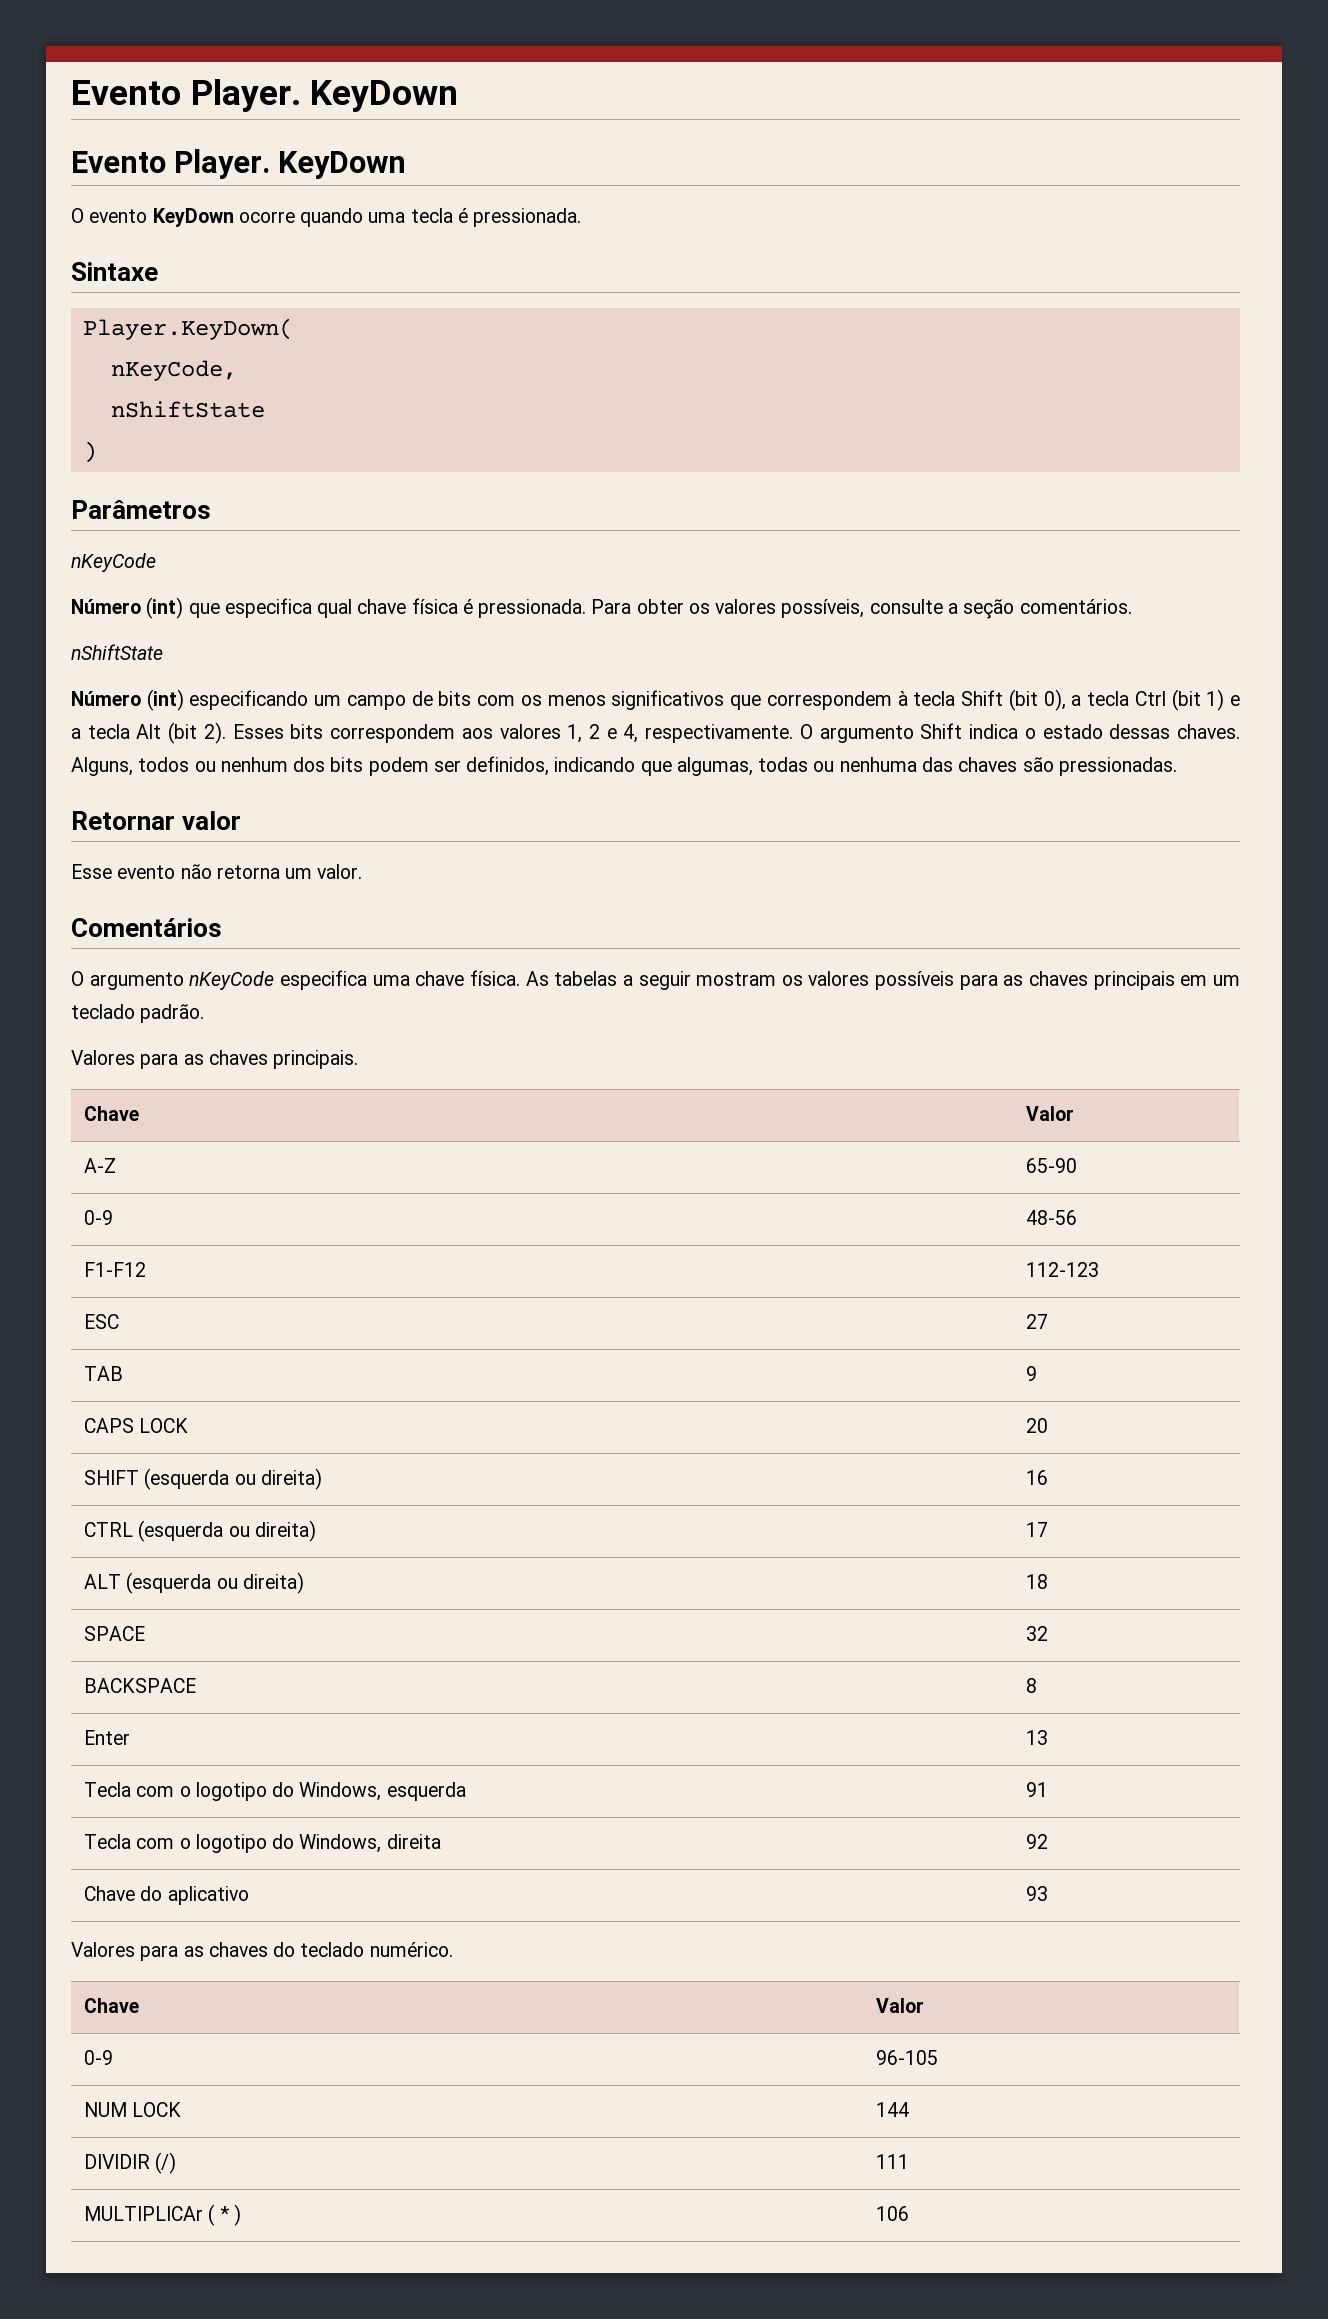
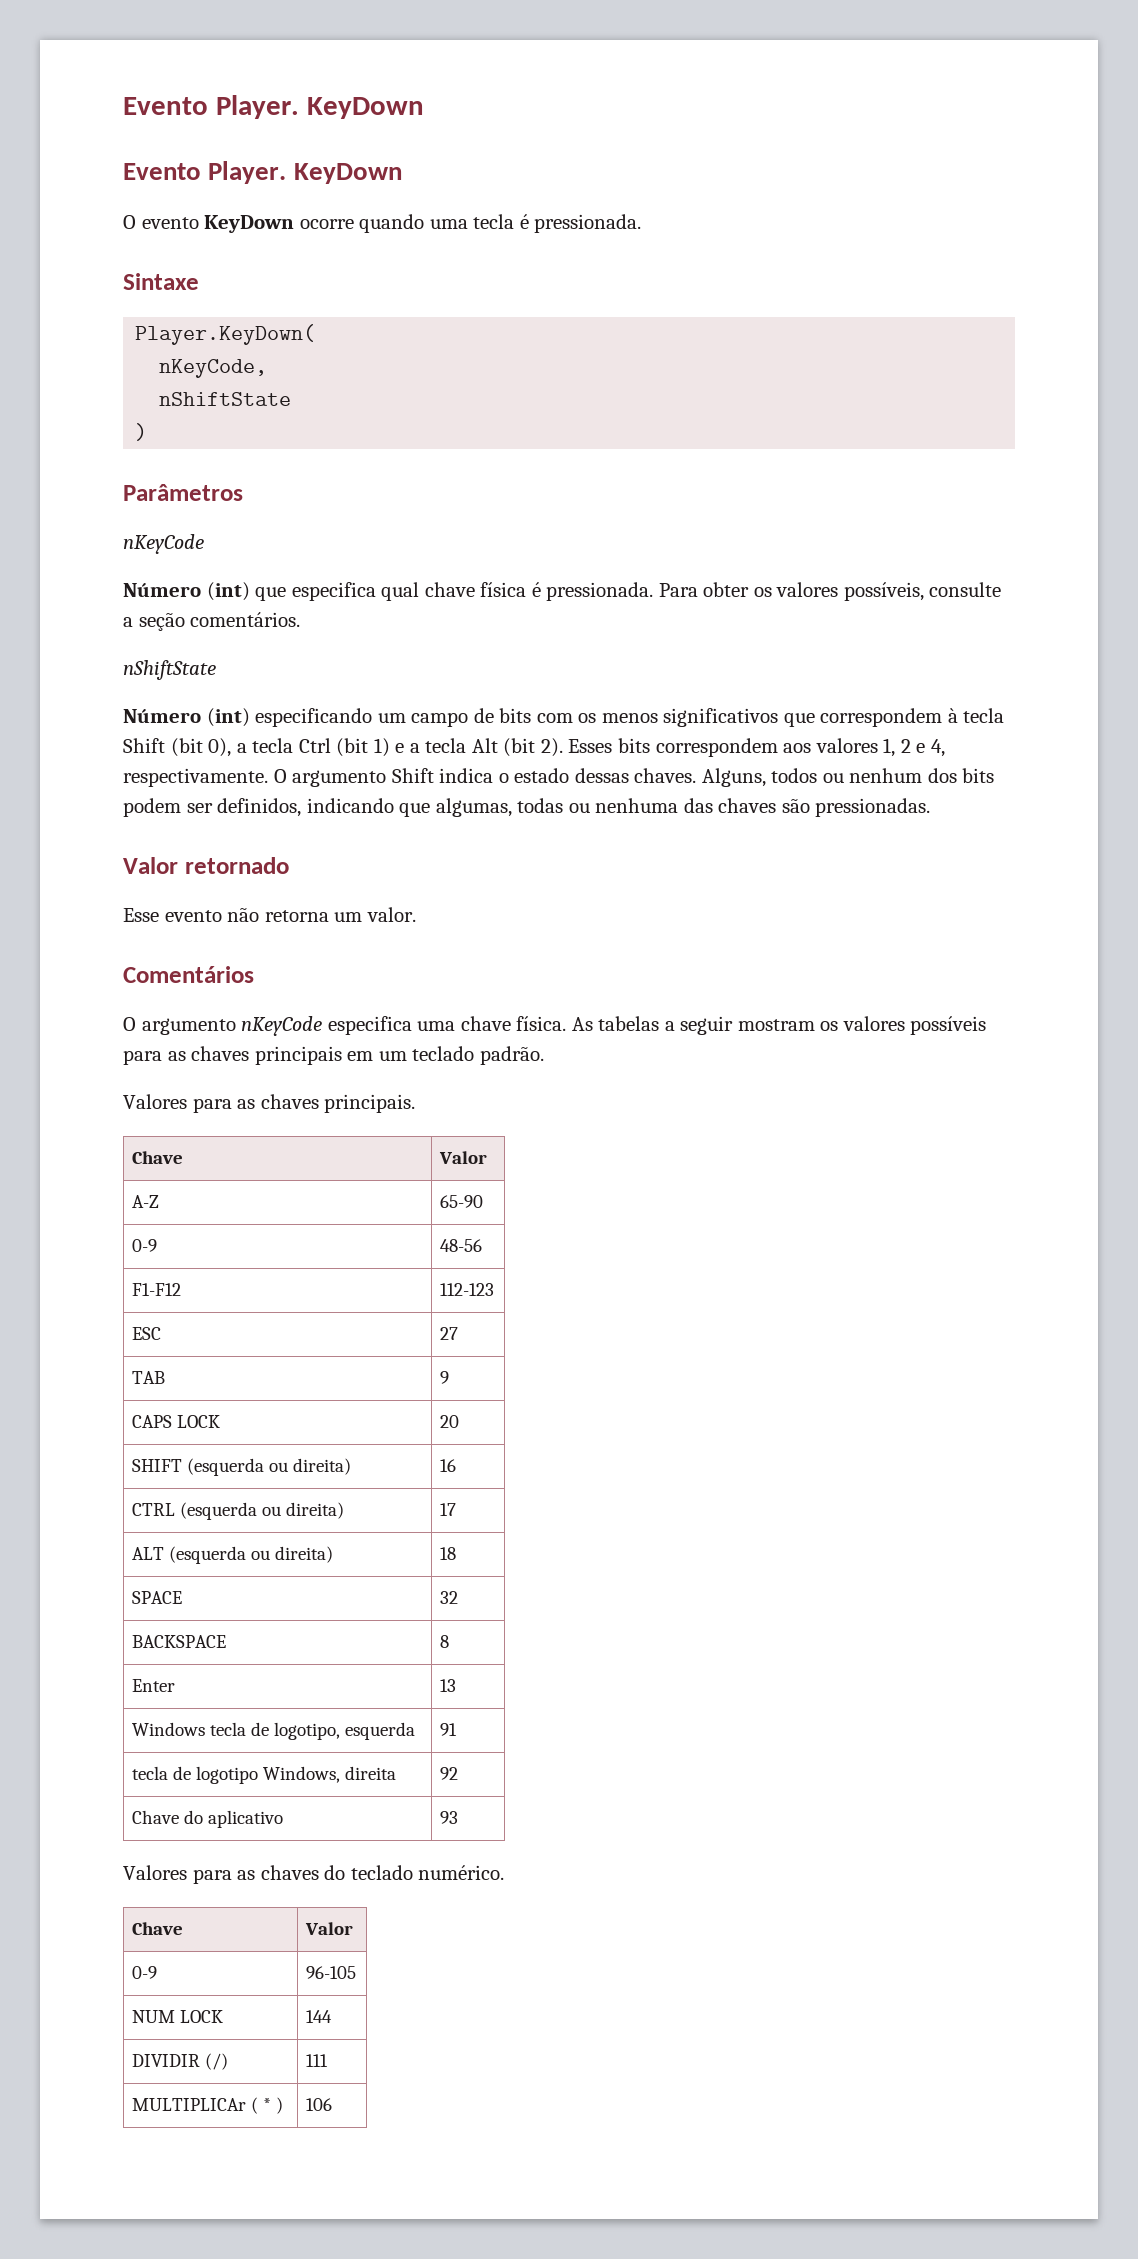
[71,811,242,830] Retornar valor -> [123,857,289,874] Valor retornado
[84,1782,466,1801] [1026,1782,1049,1797] [84,1834,295,1853] Tecla com o logotipo do Windows, esquerda | 91 // Tecla com o logotipo do -> [132,1722,416,1740] [440,1723,458,1736] [132,1766,259,1784] Windows tecla de logotipo, esquerda | 91 // tecla de logotipo

